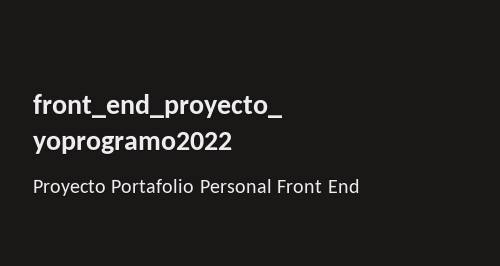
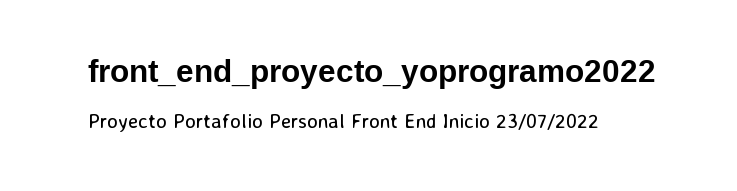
(360, 186) none -> [442,113,599,130] Inicio 23/07/2022

